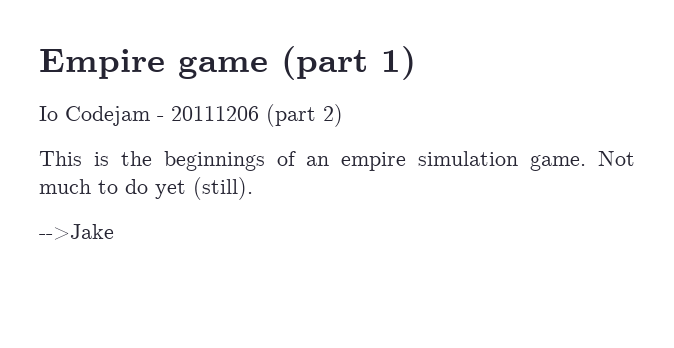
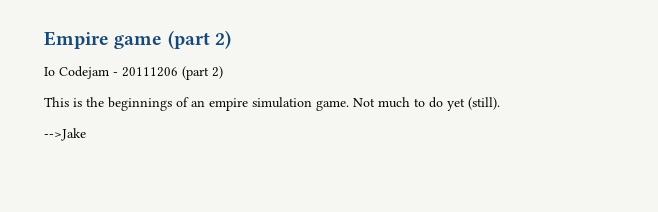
[381,46,416,80] 1) -> [214,30,231,49] 2)

